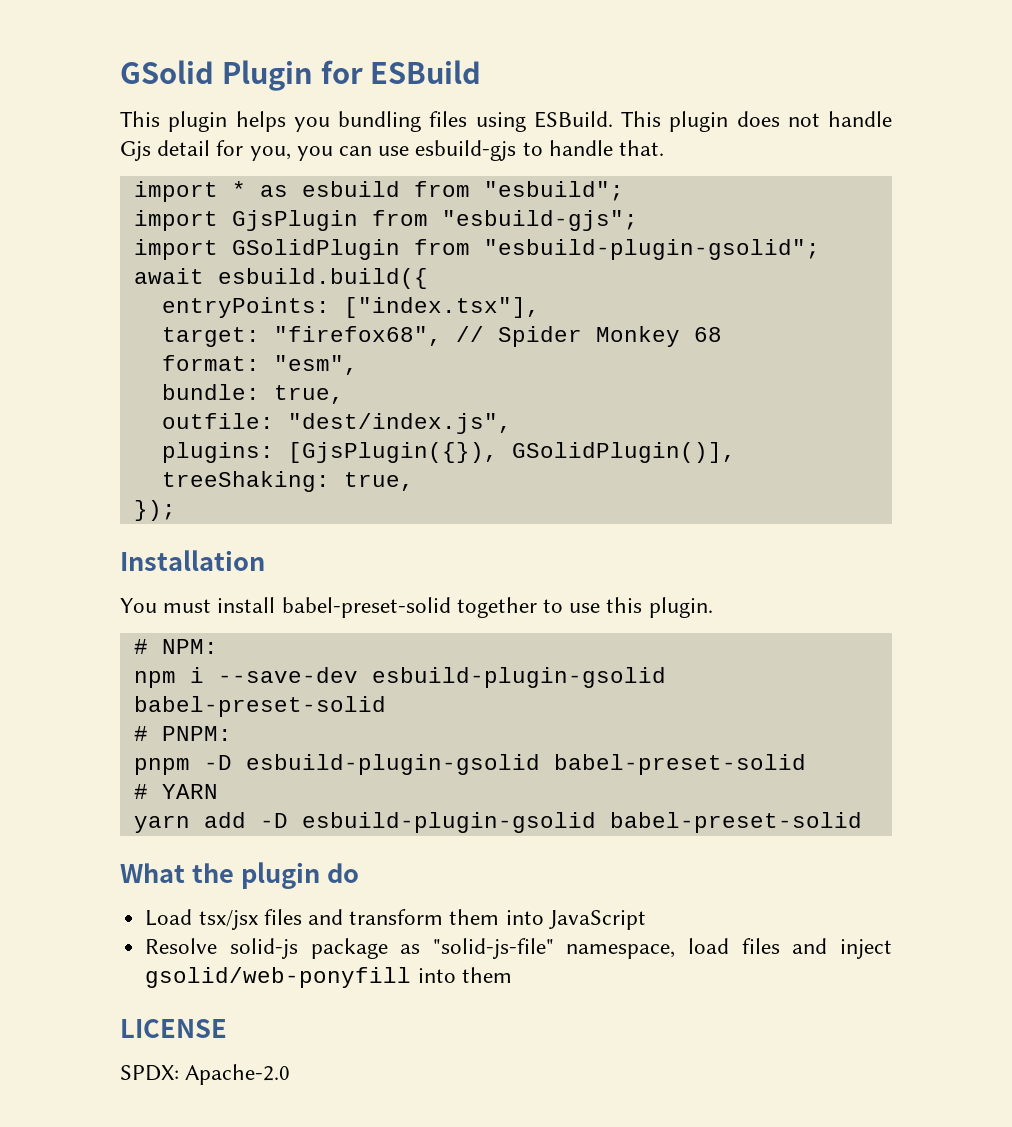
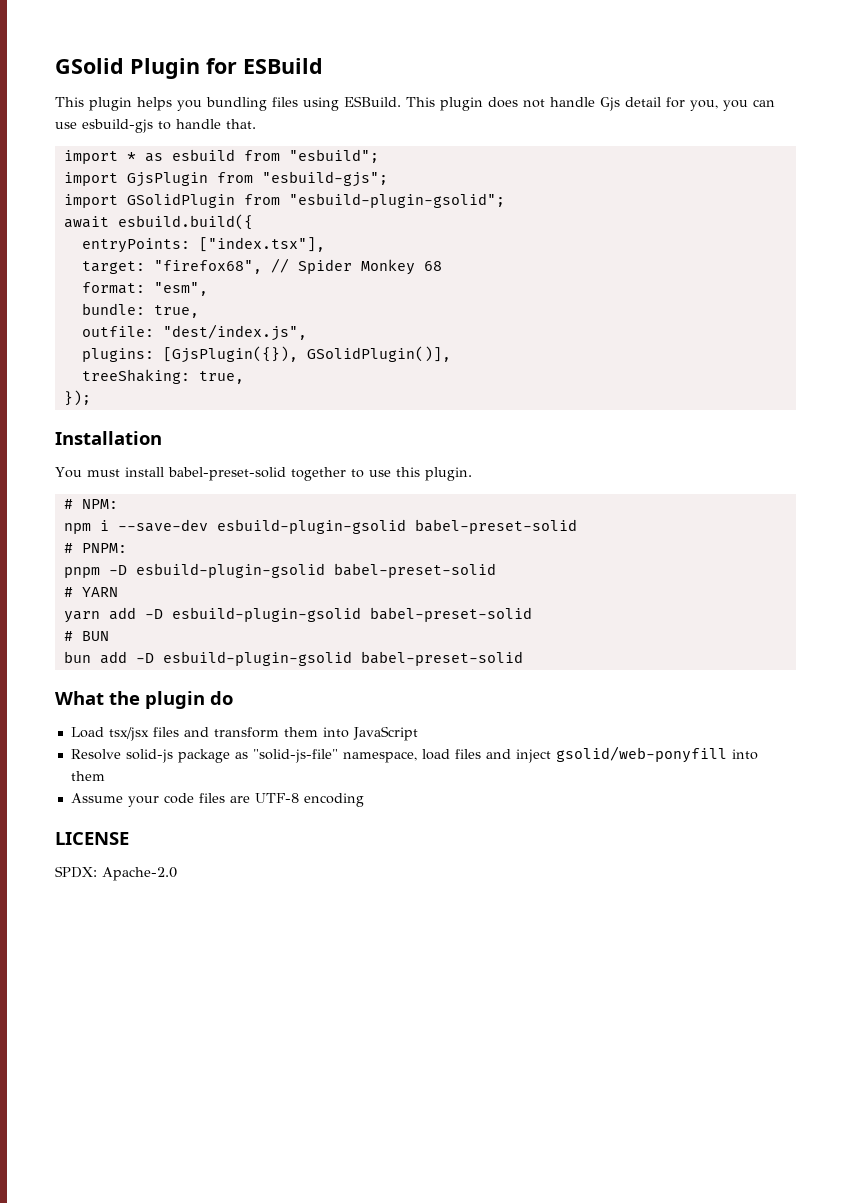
(862, 822) none -> [63,631,109,641] [63,651,523,666] // # BUN // bun add -D esbuild-plugin-gsolid babel-preset-solid
(512, 975) none -> [70,793,364,807] // Assume your code files are UTF-8 encoding

